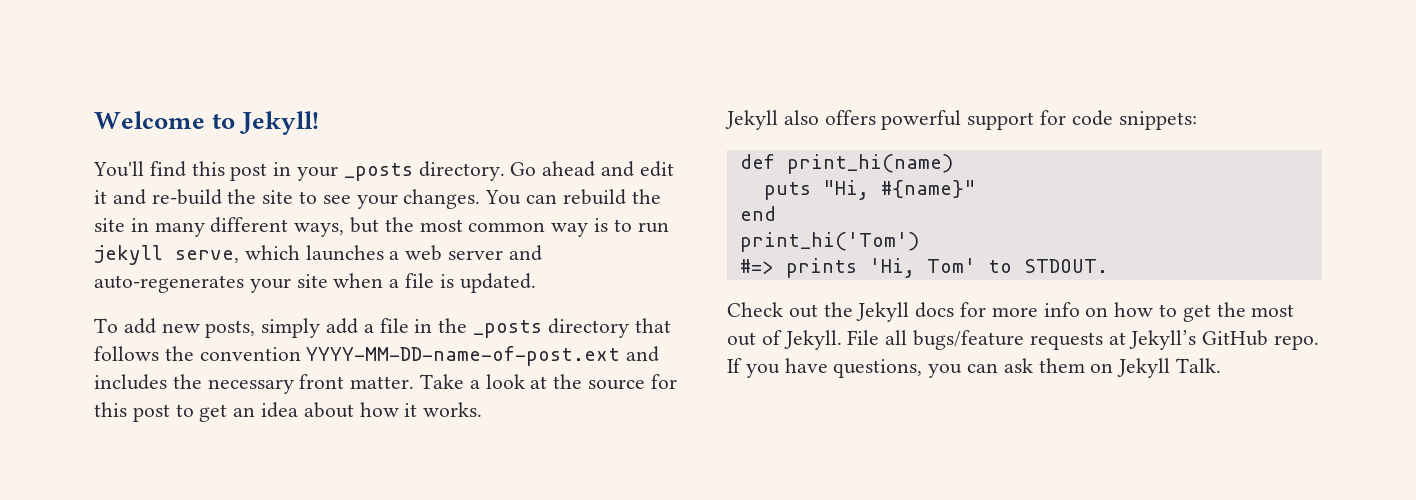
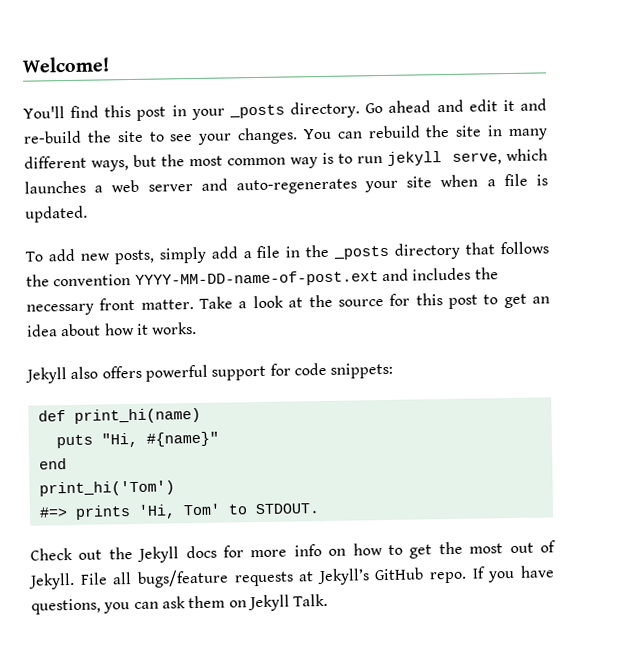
[94,111,320,135] Welcome to Jekyll! -> [22,56,109,73] Welcome!

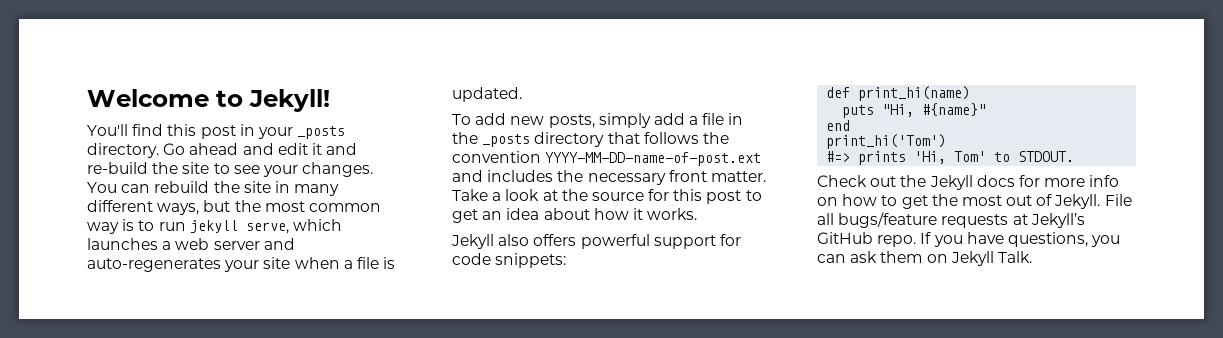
[22,56,109,73] Welcome! -> [87,89,330,112] Welcome to Jekyll!

